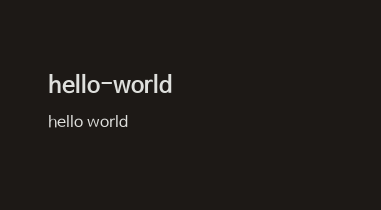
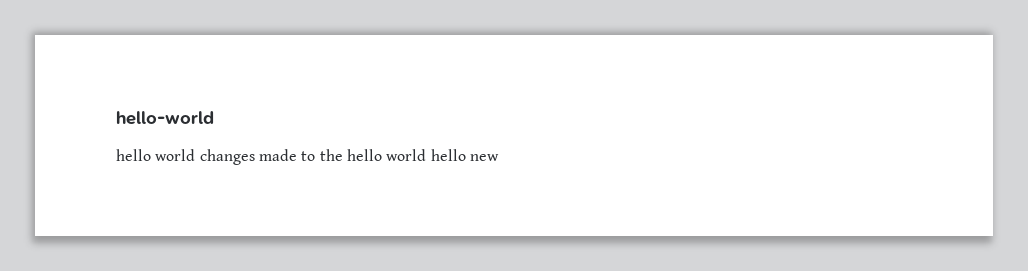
(129, 121) none -> [199,149,499,165] changes made to the hello world hello new

